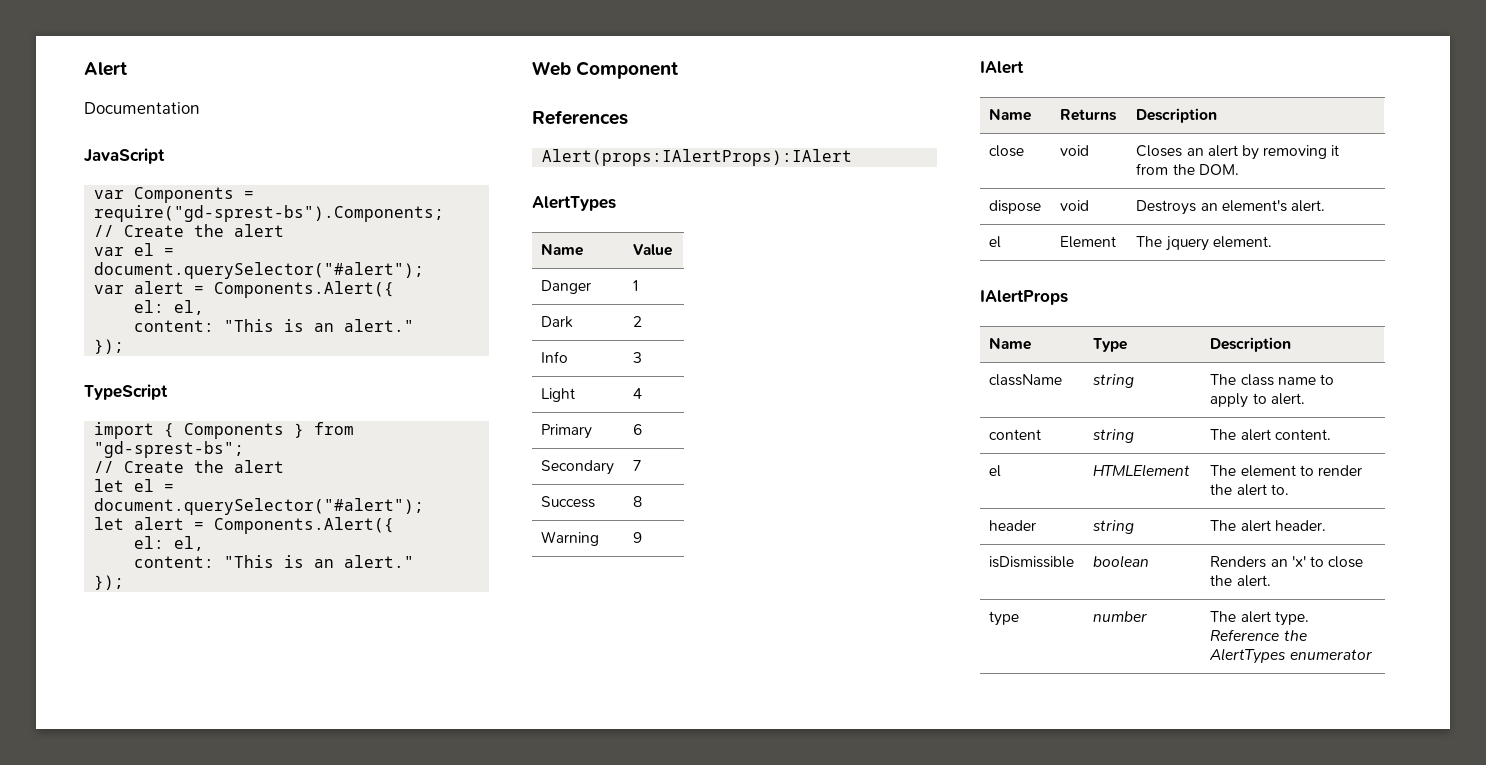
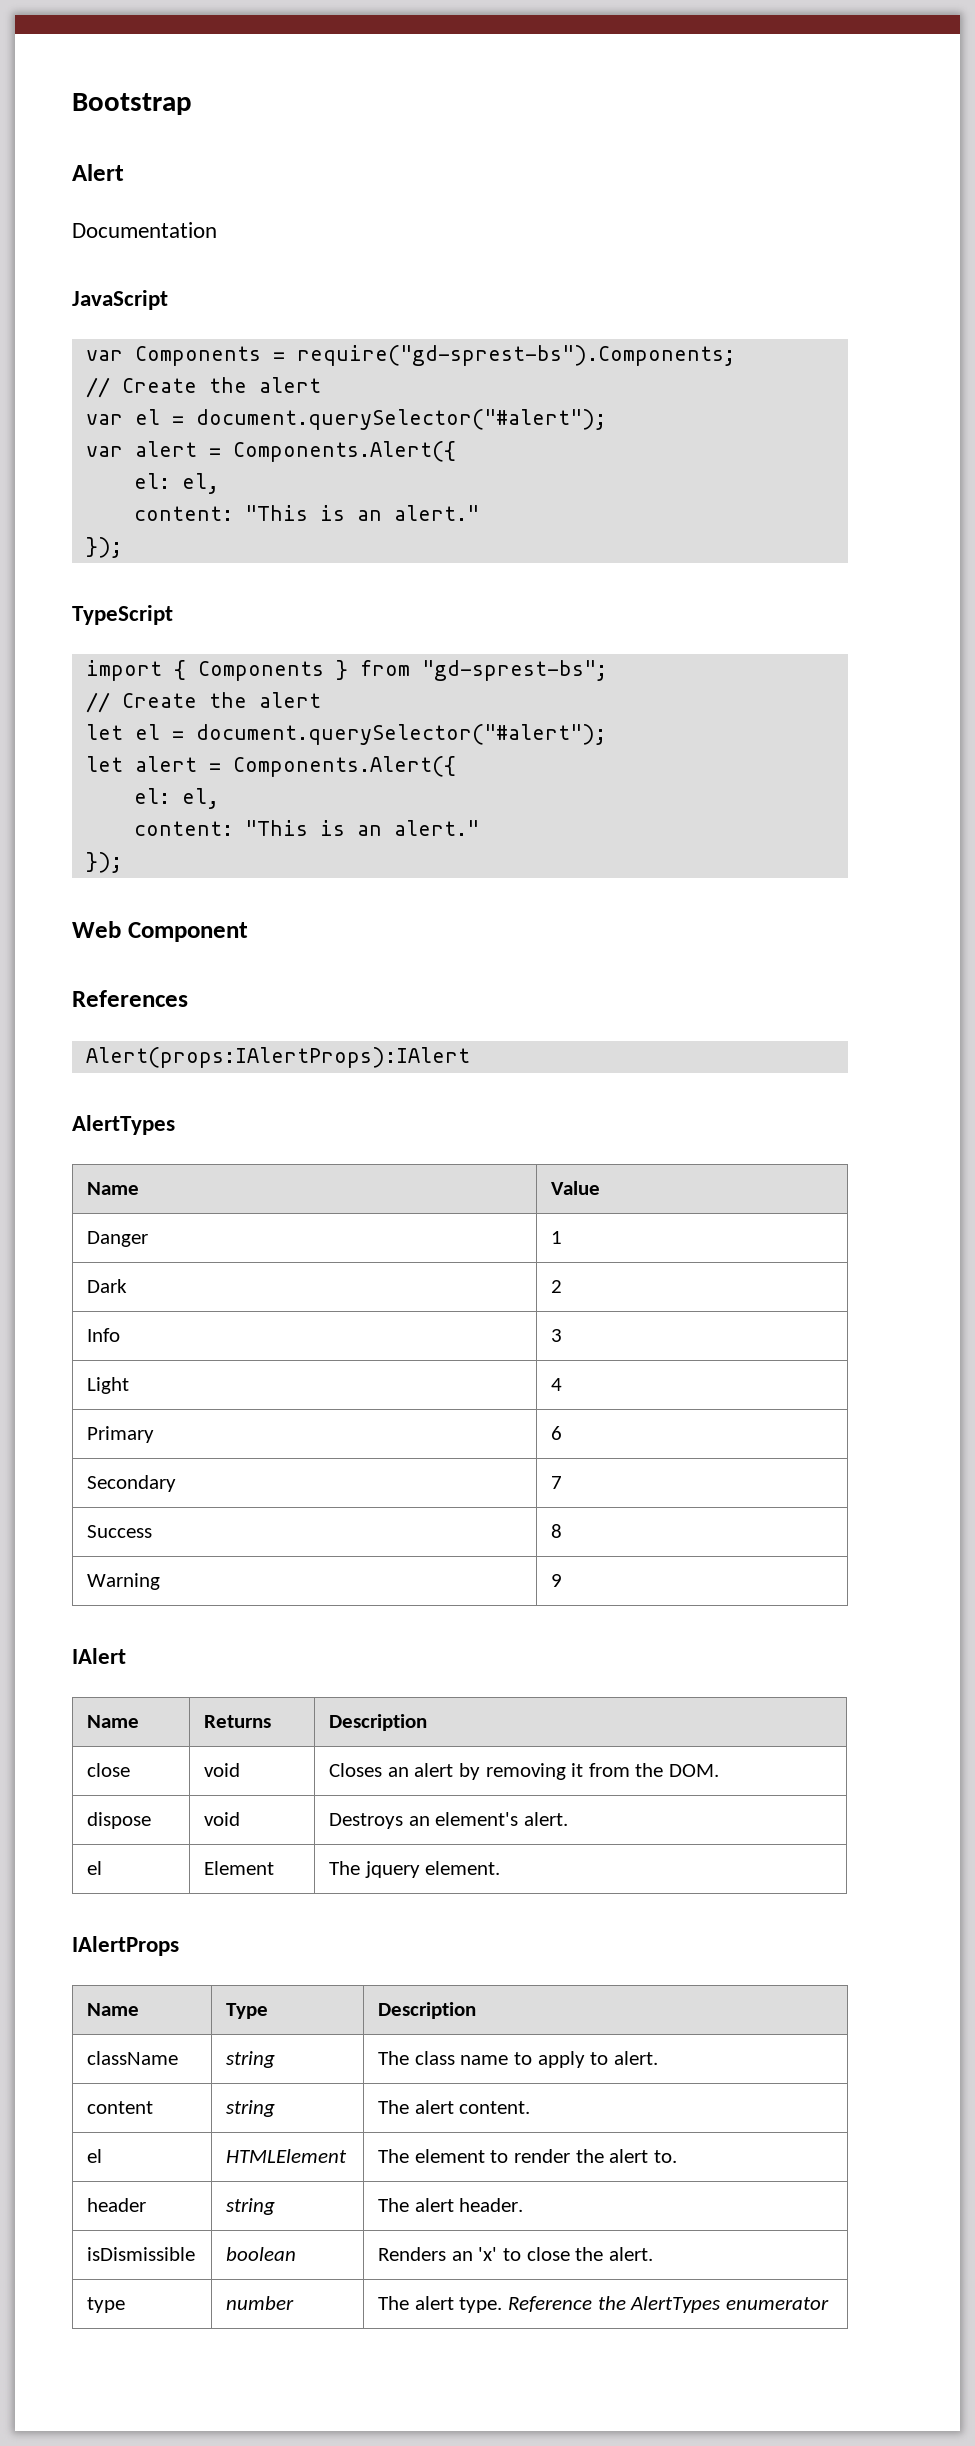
(84, 69) none -> [72,93,192,115] Bootstrap //

